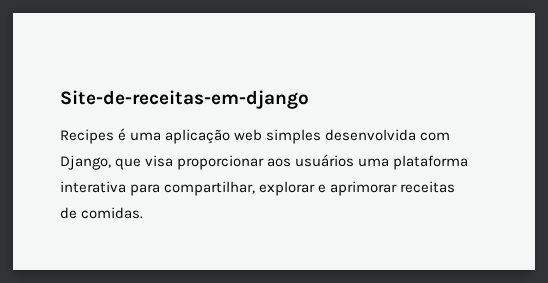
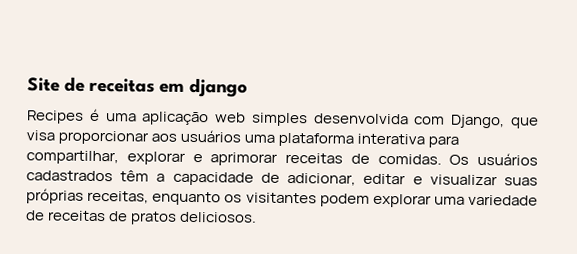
[60,90,309,109] Site-de-receitas-em-django -> [27,76,248,98] Site de receitas em django
(144, 213) none -> [449,152,538,166] [26,170,538,186] [26,188,538,208] [26,210,258,225] Os usuários cadastrados têm a capacidade de adicionar, editar e visualizar suas próprias receitas, enquanto os visitantes podem explorar uma variedade de receitas de pratos deliciosos.

